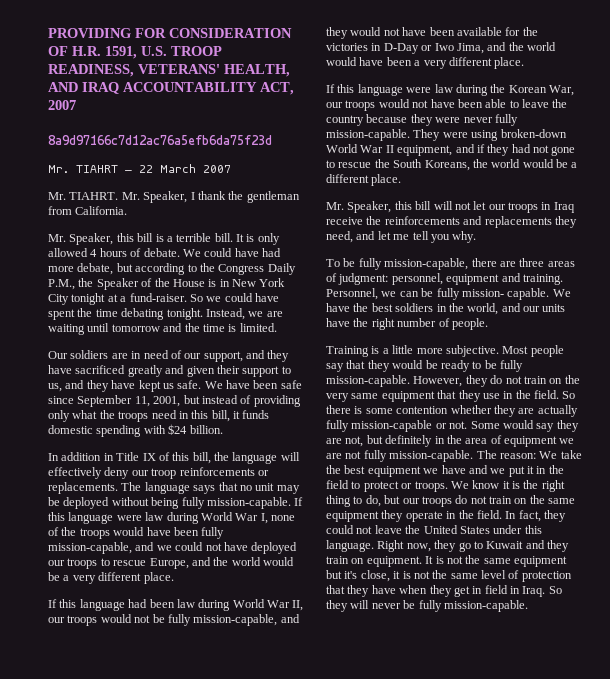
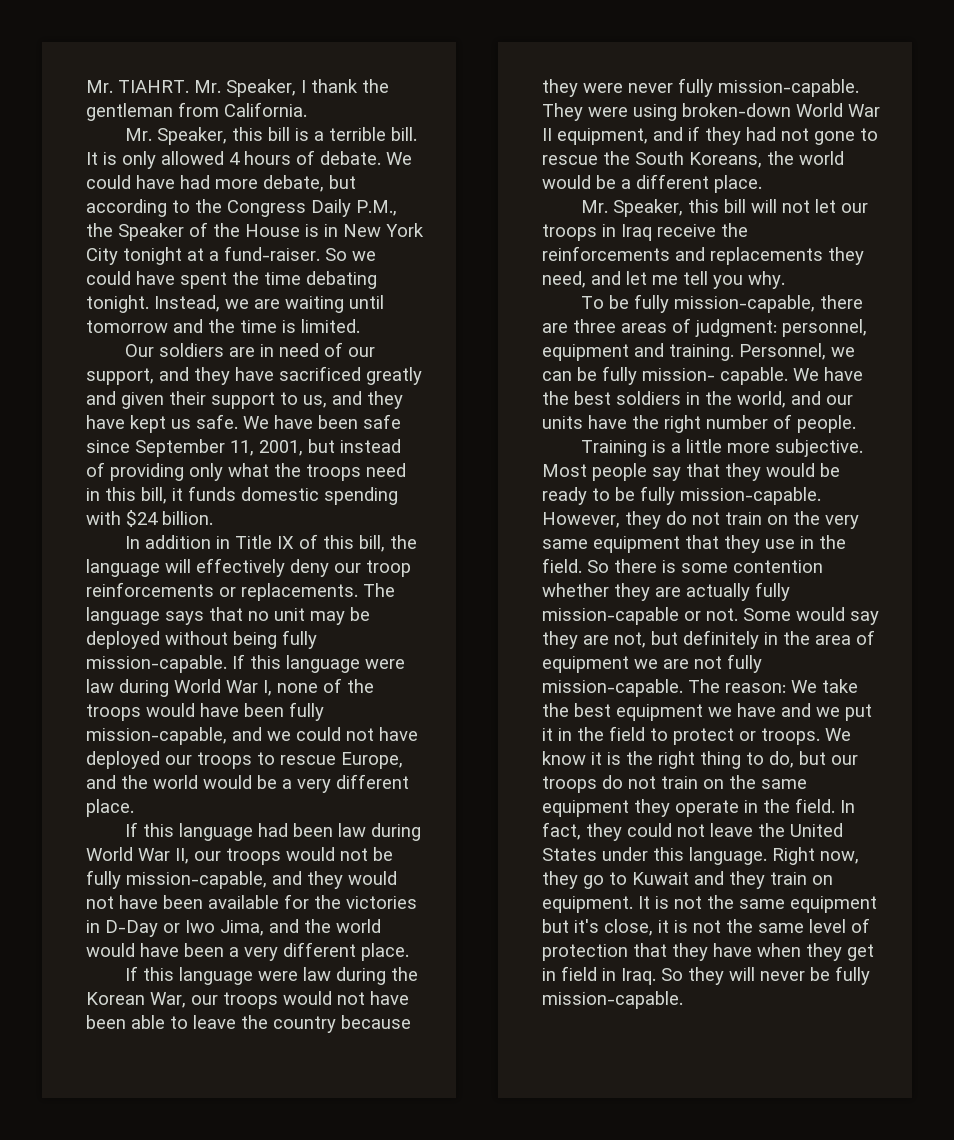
[48,28,292,38] [48,46,222,59] [48,64,290,77] [48,82,294,95] [48,100,76,110] [48,135,272,145] [48,164,231,173] PROVIDING FOR CONSIDERATION OF H.R. 1591, U.S. TROOP READINESS, VETERANS' HEALTH, AND IRAQ ACCOUNTABILITY ACT, 2007 // 8a9d97166c7d12ac76a5efb6da75f23d // Mr. TIAHRT — 22 March 2007 // -> (86, 86) none

